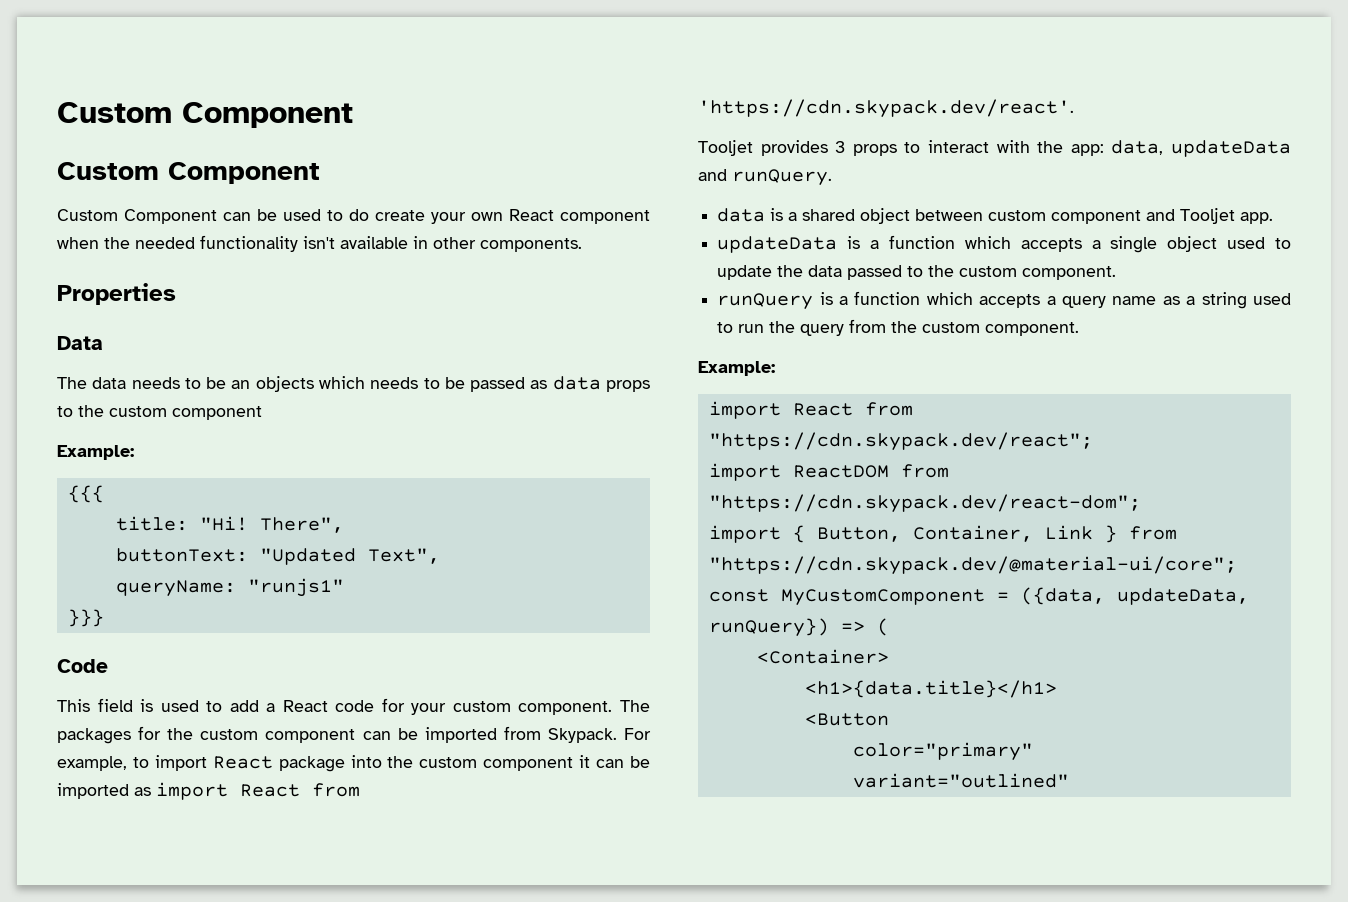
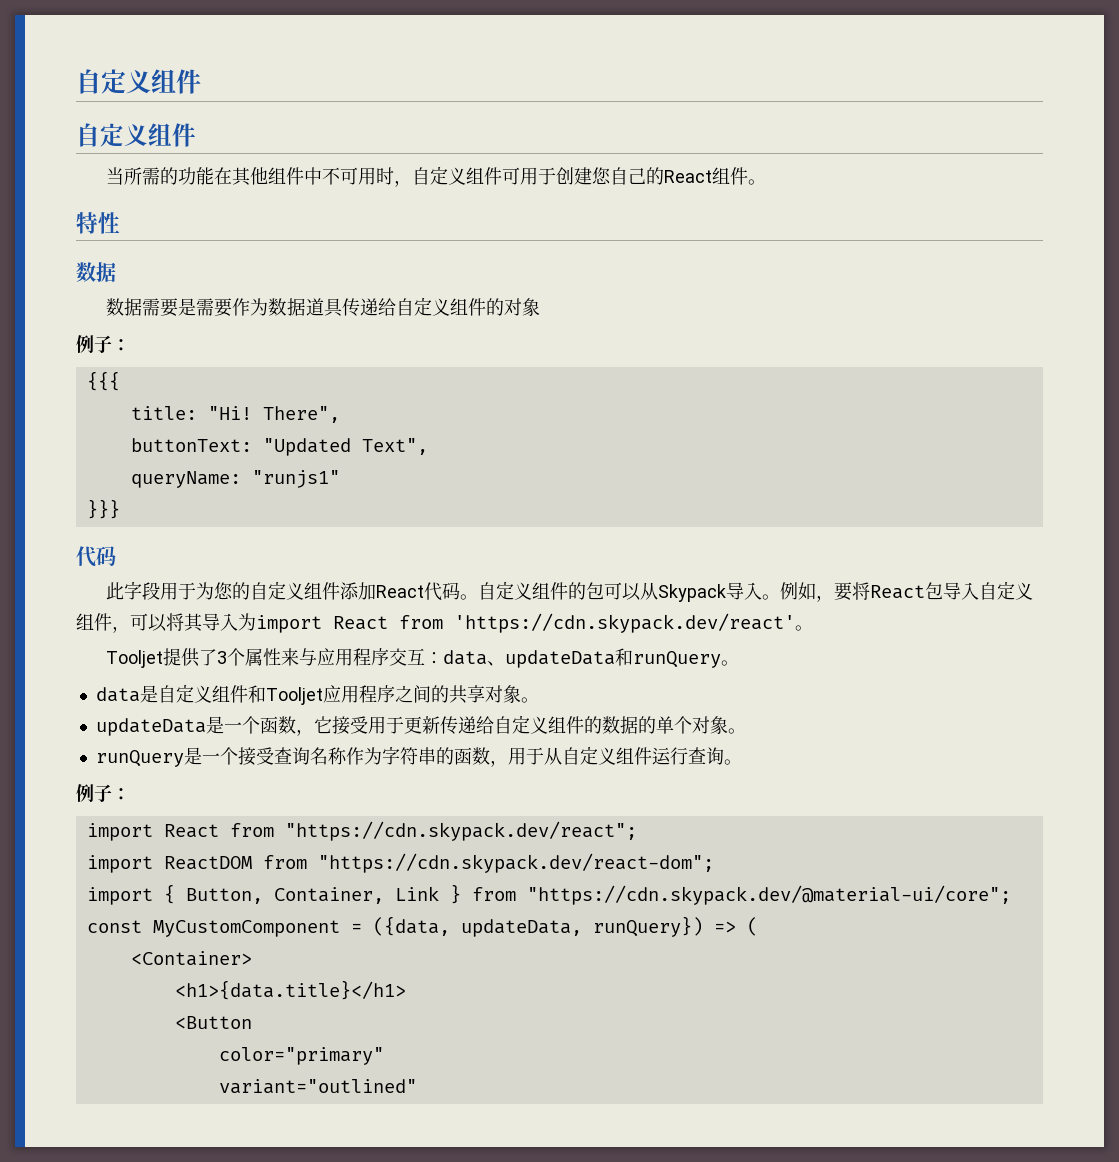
[57,102,353,128] [57,162,320,184] [57,209,650,224] [57,235,582,252] [57,283,176,305] [57,336,103,350] [57,376,650,392] [57,405,262,420] [57,445,134,460] Custom Component // Custom Component // Custom Component can be used to do create your own React component when the needed functionality isn't available in other components. // Properties // Data // The data needs to be an objects which needs to be passed as data props to the custom component // Example: -> [76,69,201,94] [76,123,196,147] [105,166,766,187] [76,212,120,234] [76,262,116,282] [105,297,540,317] [76,335,130,353] 自定义组件 // 自定义组件 // 当所需的功能在其他组件中不可用时，自定义组件可用于创建您自己的React组件。 // 特性 // 数据 // 数据需要是需要作为数据道具传递给自定义组件的对象 // 例子：
[57,659,108,673] [57,698,651,715] [57,726,652,744] [57,755,650,772] [57,782,360,800] [698,99,1074,118] [698,140,1291,157] [698,169,832,186] [717,208,1274,224] [717,235,1291,253] [717,265,1117,280] [717,291,1291,310] [717,319,1080,336] [698,361,775,376] Code // This field is used to add a React code for your custom component. The packages for the custom component can be imported from Skypack. For example, to import React package into the custom component it can be imported as import React from 'https://cdn.skypack.dev/react'. // Tooljet provides 3 props to interact with the app: data, updateData and runQuery. // data is a shared object between custom component and Tooljet app. // updateData is a function which accepts a single object used to update the data passed to the custom component. // runQuery is a function which accepts a query name as a string used to run the query from the custom component. // Example: -> [76,546,116,567] [105,581,1033,602] [76,613,813,633] [105,648,739,668] [95,684,539,705] [95,715,746,736] [95,746,742,767] [76,784,130,802] 代码 // 此字段用于为您的自定义组件添加React代码。自定义组件的包可以从Skypack导入。例如，要将React包导入自定义组件，可以将其导入为import React from 'https://cdn.skypack.dev/react'。 // Tooljet提供了3个属性来与应用程序交互：data、updateData和runQuery。 // data是自定义组件和Tooljet应用程序之间的共享对象。 // updateData是一个函数，它接受用于更新传递给自定义组件的数据的单个对象。 // runQuery是一个接受查询名称作为字符串的函数，用于从自定义组件运行查询。 // 例子：

